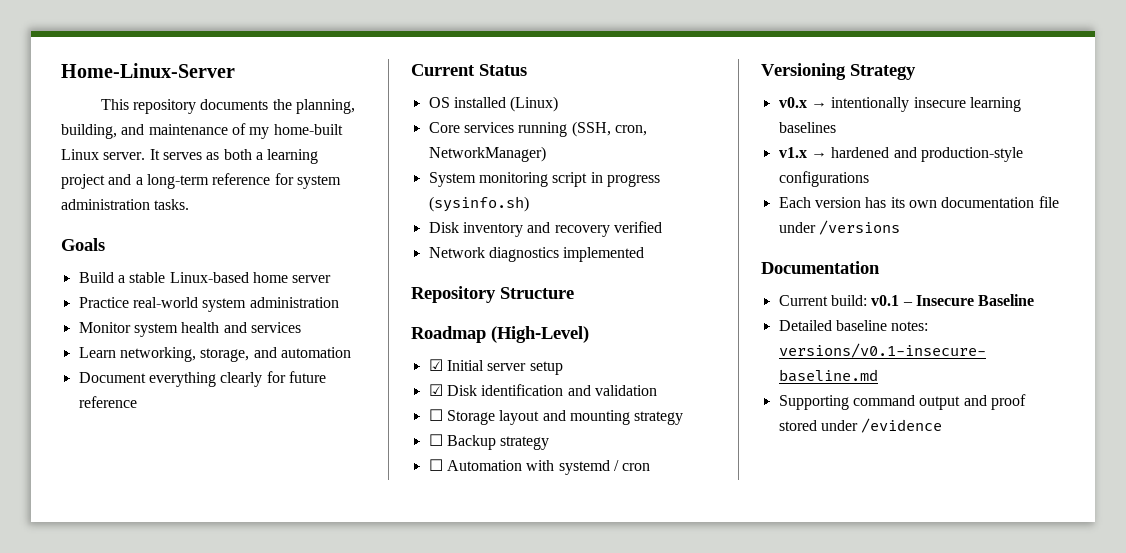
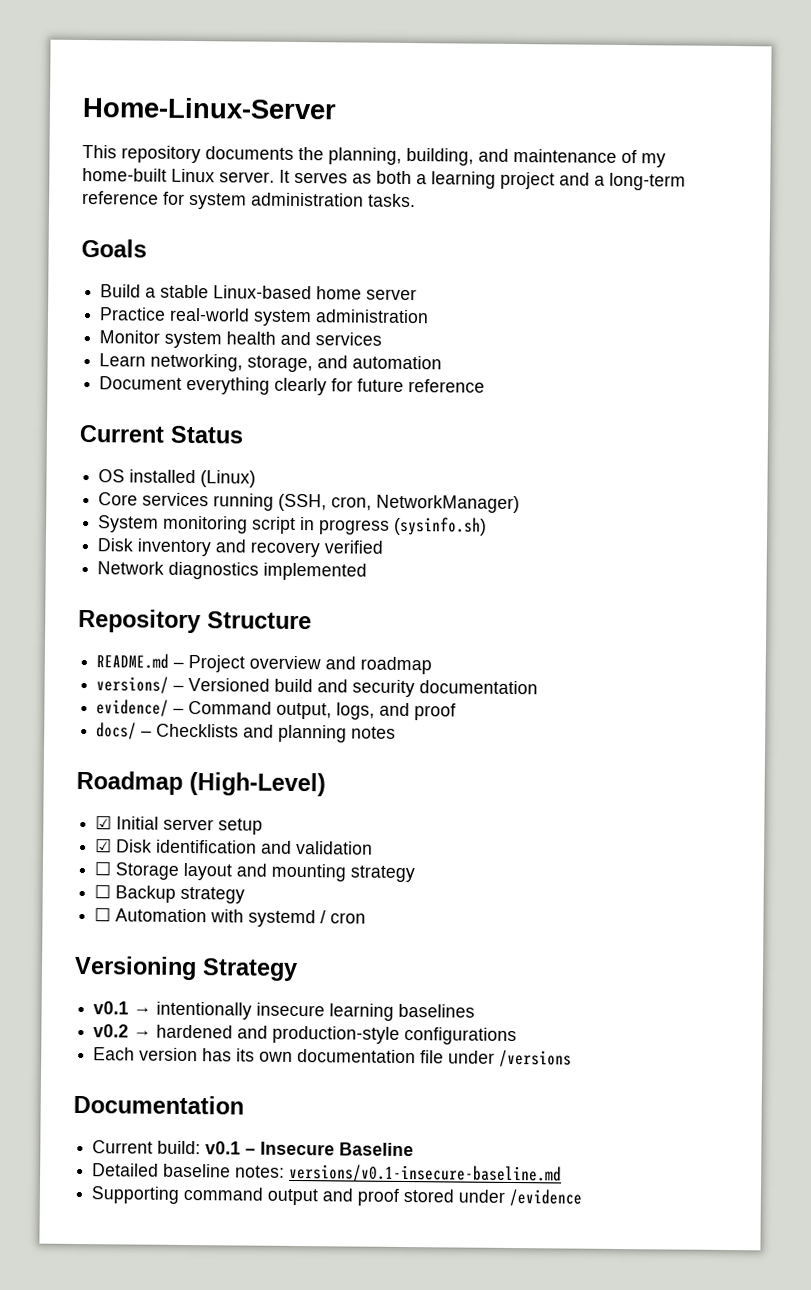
(574, 293) none -> [96,653,433,675] [96,676,539,698] [96,699,457,721] [96,722,397,743] // README.md – Project overview and roadmap // versions/ – Versioned build and security documentation // evidence/ – Command output, logs, and proof // docs/ – Checklists and planning notes
[778,97,807,108] v0.x -> [93,1001,130,1015] v0.1
[778,147,807,158] v1.x -> [93,1024,130,1038] v0.2

